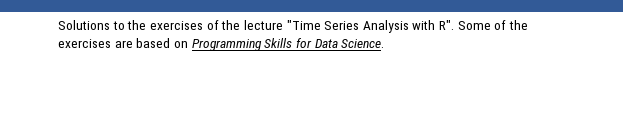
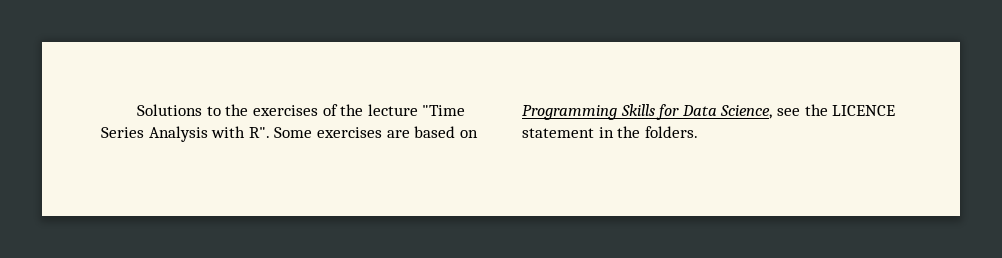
[494,20,529,30] of the -> (313, 132) none
[341,39,385,48] Science. -> [720,104,896,119] [522,126,698,138] Science, see the LICENCE statement in the folders.

